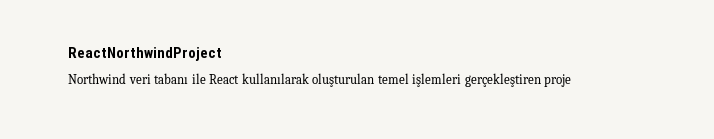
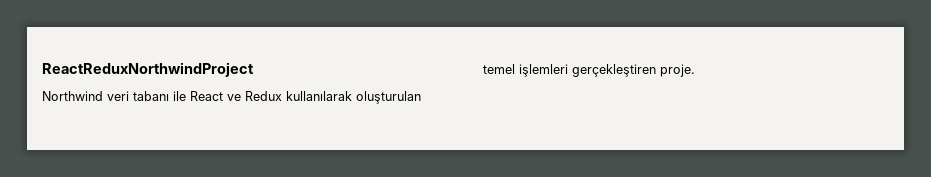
[68,47,222,61] ReactNorthwindProject -> [42,62,254,77] ReactReduxNorthwindProject
(240, 79) none -> [227,91,282,101] ve Redux
[544,74,572,87] proje -> [660,64,695,77] proje.

